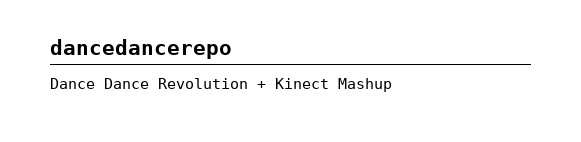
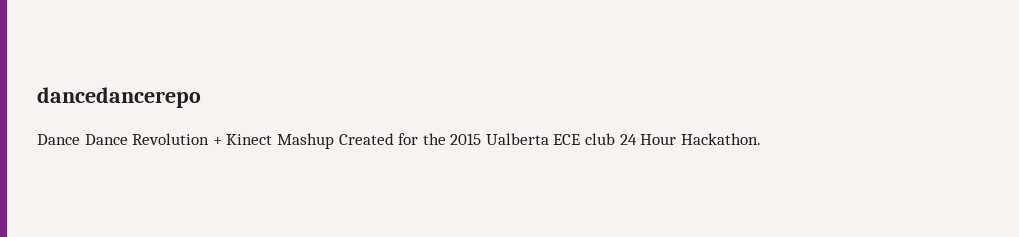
(392, 85) none -> [338,133,761,145] Created for the 2015 Ualberta ECE club 24 Hour Hackathon.

